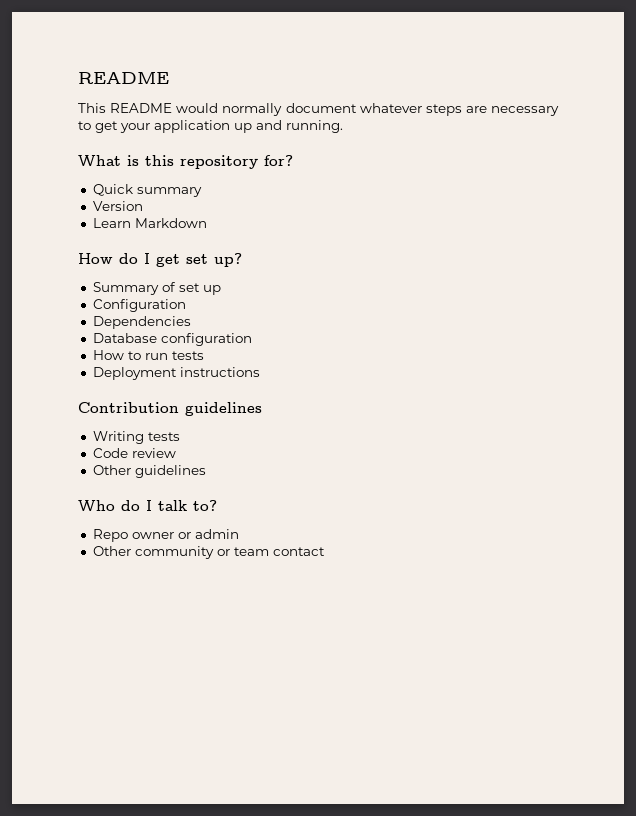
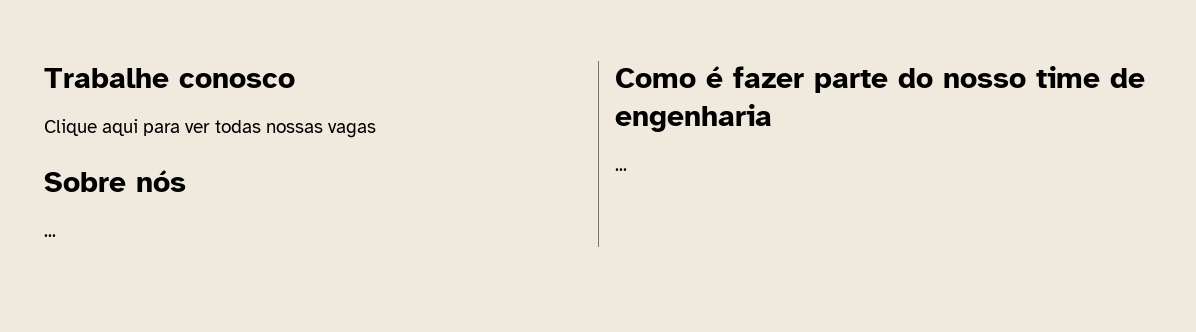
[78,72,169,84] [78,103,559,116] [78,120,343,133] [78,155,293,169] [92,184,202,197] [92,201,143,211] [92,218,207,228] [78,253,242,267] [92,282,221,295] [92,299,186,312] [92,316,191,329] [92,333,252,346] [92,350,204,360] [92,367,260,380] [78,402,262,416] [92,431,180,444] [92,448,176,458] [92,465,206,478] [78,500,217,512] [92,529,239,542] [92,546,325,559] README // This README would normally document whatever steps are necessary to get your application up and running. // What is this repository for? // Quick summary // Version // Learn Markdown // How do I get set up? // Summary of set up // Configuration // Dependencies // Database configuration // How to run tests // Deployment instructions // Contribution guidelines // Writing tests // Code review // Other guidelines // Who do I talk to? // Repo owner or admin // Other community or team contact -> [44,68,295,88] [44,119,376,138] [44,170,186,192] [44,234,56,237] [615,66,1145,93] [615,104,772,132] [615,168,627,171] Trabalhe conosco // Clique aqui para ver todas nossas vagas // Sobre nós // ... // Como é fazer parte do nosso time de engenharia // ...

